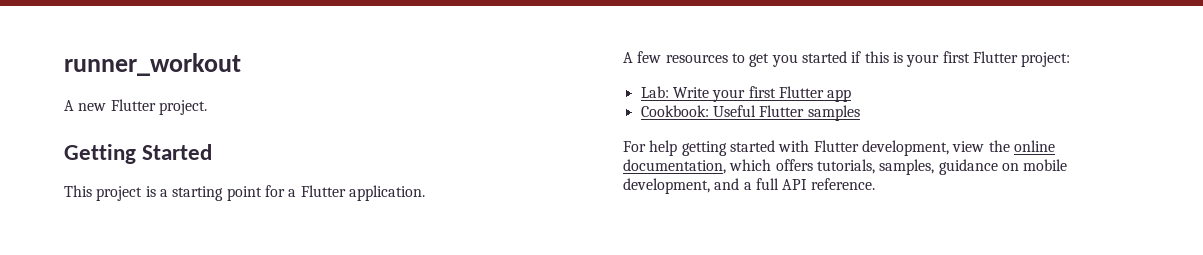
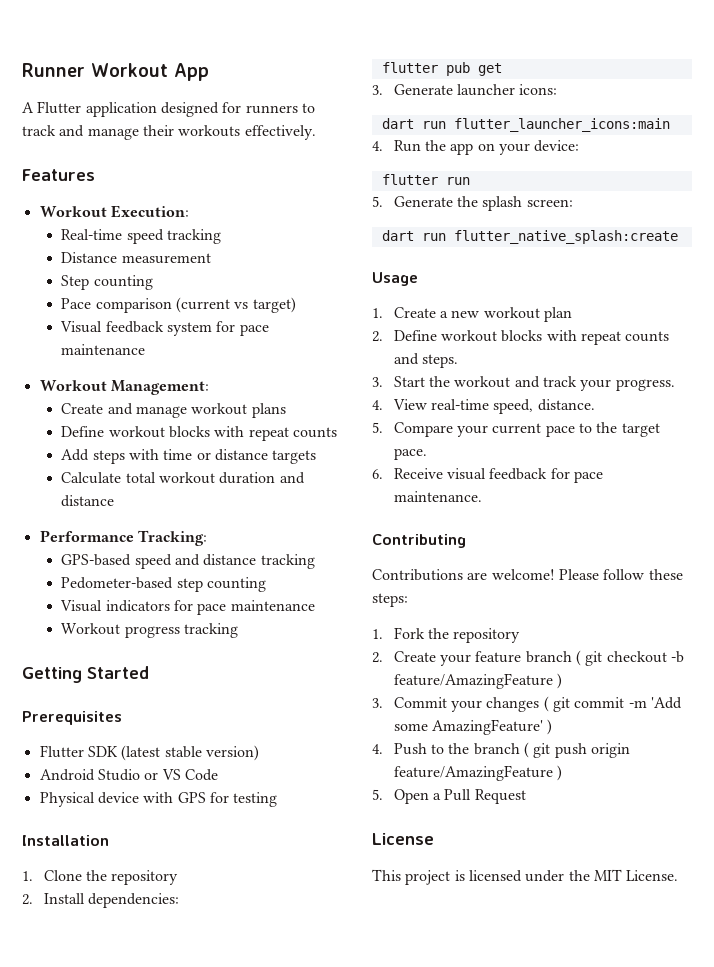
[64,53,241,76] [64,99,207,115] [64,144,213,164] [64,185,425,201] [623,51,1071,67] [640,86,852,102] [640,105,860,121] [623,140,1055,156] [623,159,1068,175] [623,178,875,194] runner_workout // A new Flutter project. // Getting Started // This project is a starting point for a Flutter application. // A few resources to get you started if this is your first Flutter project: // Lab: Write your first Flutter app // Cookbook: Useful Flutter samples // For help getting started with Flutter development, view the online documentation, which offers tutorials, samples, guidance on mobile development, and a full API reference. -> [22,63,209,81] [22,101,315,117] [22,125,316,140] [22,169,95,181] [39,205,189,218] [61,229,221,244] [61,252,211,264] [61,275,153,290] [61,297,296,313] [60,321,269,336] [61,344,146,355] [39,380,209,395] [61,403,286,418] [61,426,337,441] [61,449,317,464] [61,472,305,484] [61,495,115,507] [39,530,207,546] [61,554,315,569] [61,577,266,592] [60,600,315,615] [61,623,238,638] [22,666,149,683] [22,711,122,725] [39,745,259,761] [39,769,218,781] [39,792,278,807] [22,835,109,846] [22,870,179,885] [22,893,180,908] [381,62,502,76] [372,84,558,96] [381,118,670,132] [372,140,580,155] [381,174,470,185] [372,196,573,211] [381,230,678,244] [372,272,418,286] [372,307,572,322] [372,330,670,345] [393,353,459,368] [372,376,675,391] [372,399,595,414] [372,422,660,437] [393,448,427,460] [372,468,603,483] [393,491,482,502] [372,534,466,548] [372,569,683,581] [372,593,408,607] [372,627,521,643] [372,650,684,666] [393,673,563,689] [372,696,682,712] [393,719,553,735] [372,742,630,758] [393,765,563,781] [372,789,526,804] [372,833,434,845] [372,869,679,885] Runner Workout App // A Flutter application designed for runners to track and manage their workouts effectively. // Features // Workout Execution: // Real-time speed tracking // Distance measurement // Step counting // Pace comparison (current vs target) // Visual feedback system for pace maintenance // Workout Management: // Create and manage workout plans // Define workout blocks with repeat counts // Add steps with time or distance targets // Calculate total workout duration and distance // Performance Tracking: // GPS-based speed and distance tracking // Pedometer-based step counting // Visual indicators for pace maintenance // Workout progress tracking // Getting Started // Prerequisites // Flutter SDK (latest stable version) // Android Studio or VS Code // Physical device with GPS for testing // Installation // 1. Clone the repository // 2. Install dependencies: // flutter pub get // 3. Generate launcher icons: // dart run flutter_launcher_icons:main // 4. Run the app on your device: // flutter run // 5. Generate the splash screen: // dart run flutter_native_splash:create // Usage // 1. Create a new workout plan // 2. Define workout blocks with repeat counts and steps. // 3. Start the workout and track your progress. // 4. View real-time speed, distance. // 5. Compare your current pace to the target pace. // 6. Receive visual feedback for pace maintenance. // Contributing // Contributions are welcome! Please follow these steps: // 1. Fork the repository // 2. Create your feature branch ( git checkout -b feature/AmazingFeature ) // 3. Commit your changes ( git commit -m 'Add some AmazingFeature' ) // 4. Push to the branch ( git push origin feature/AmazingFeature ) // 5. Open a Pull Request // License // This project is licensed under the MIT License.

